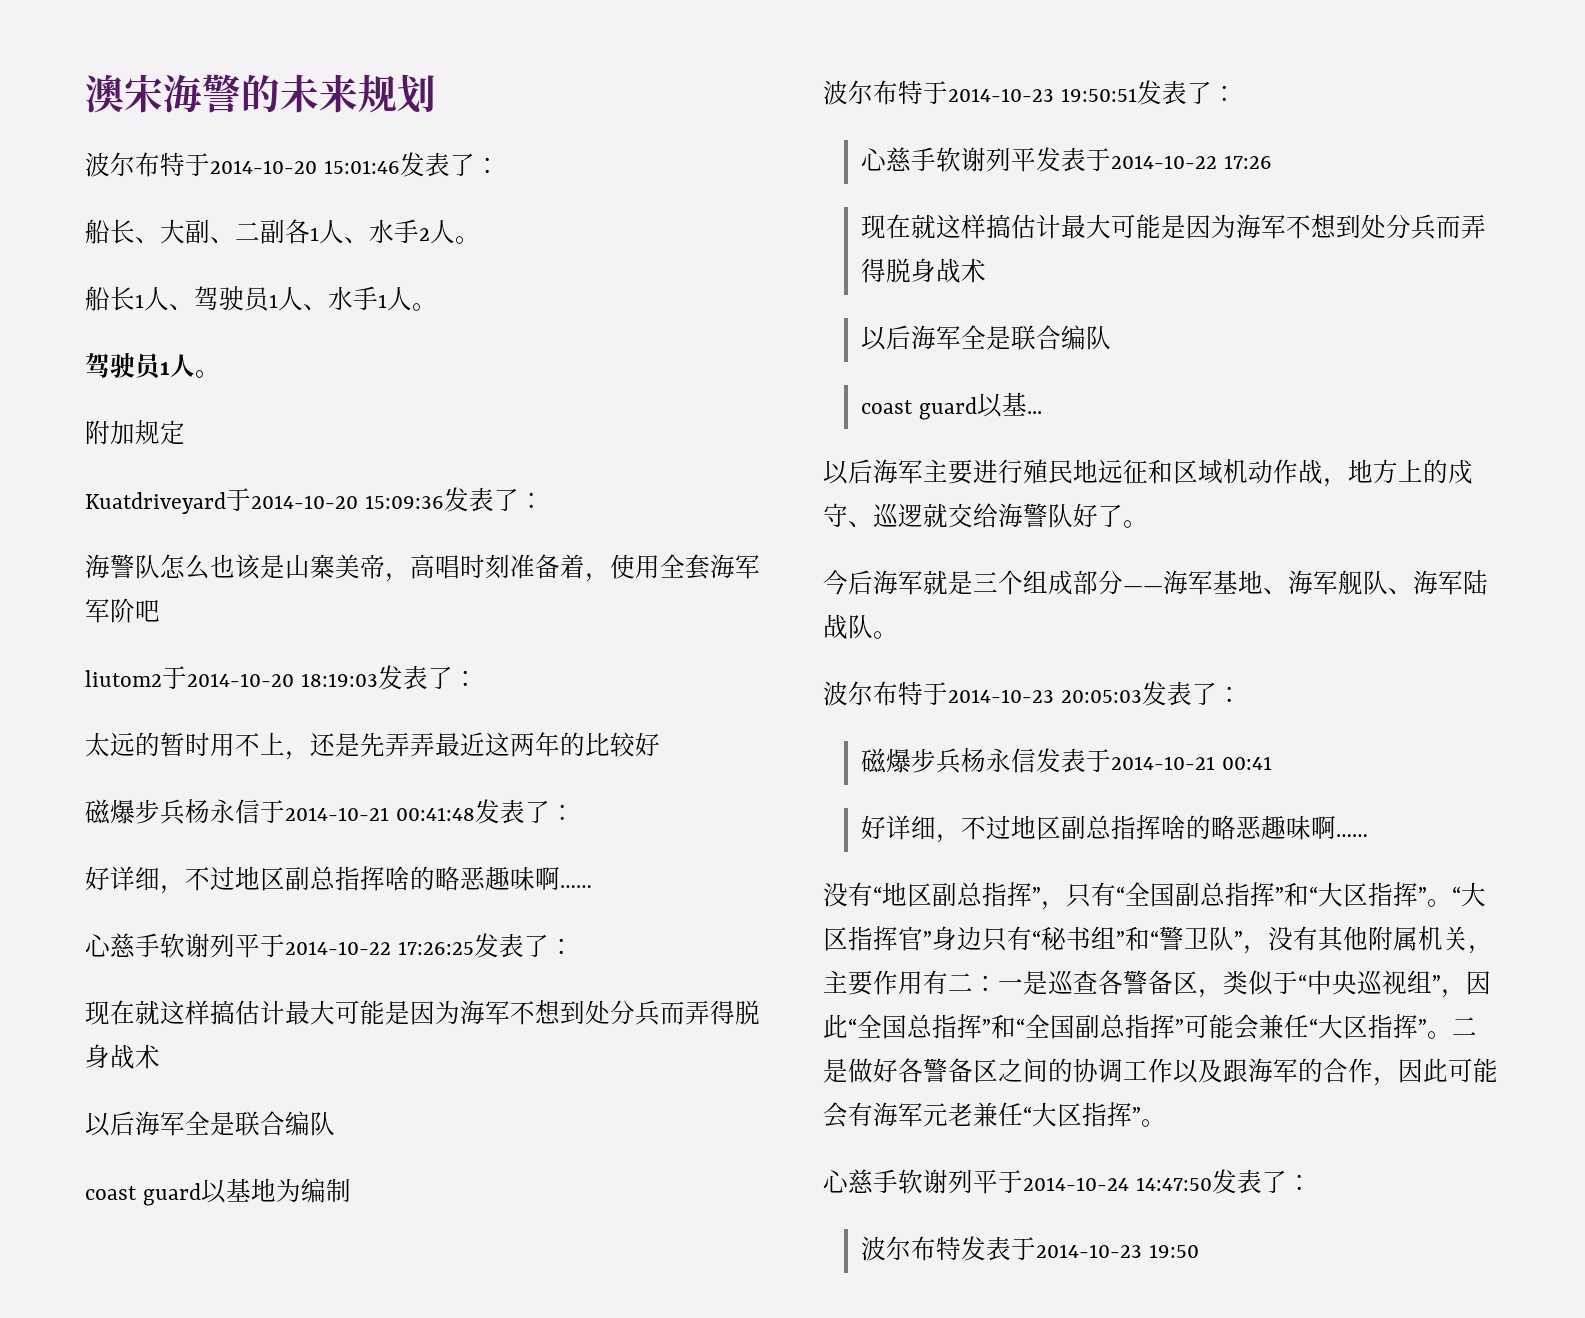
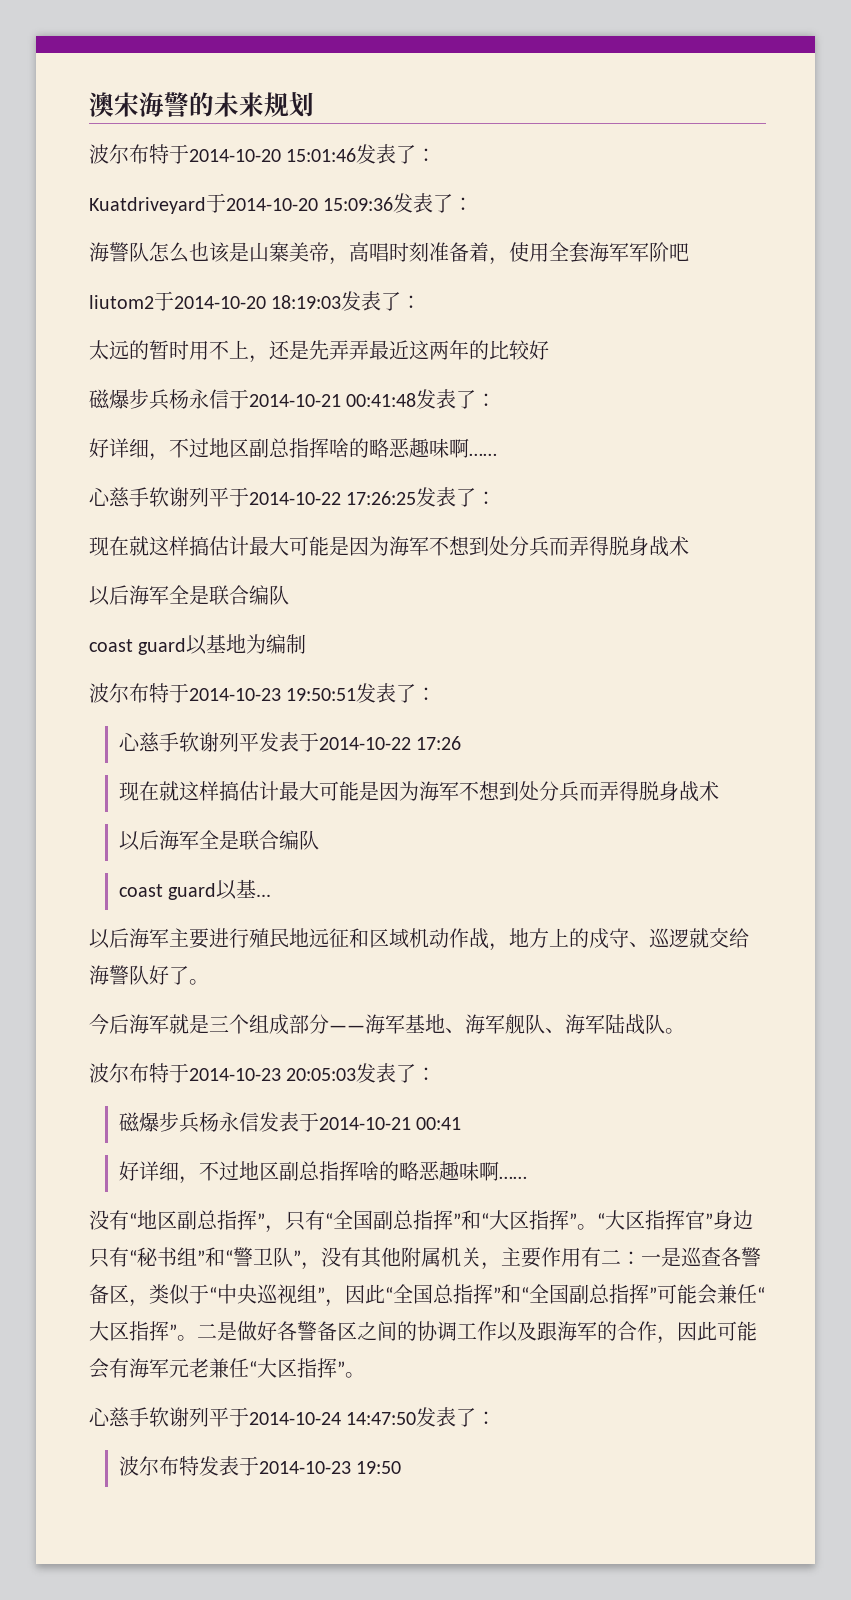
[85,219,480,244] [85,286,437,312] [85,353,220,380] [85,420,185,445] // 船长、大副、二副各1人、水手2人。 // 船长1人、驾驶员1人、水手1人。 // 驾驶员1人。 // 附加规定 -> (437, 155) none

